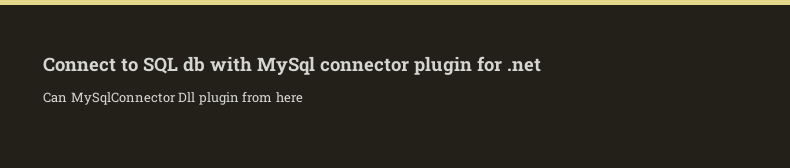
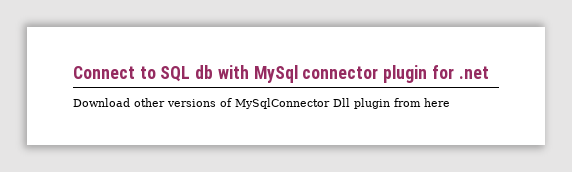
[43,92,67,103] Can -> [73,98,232,107] Download other versions of

